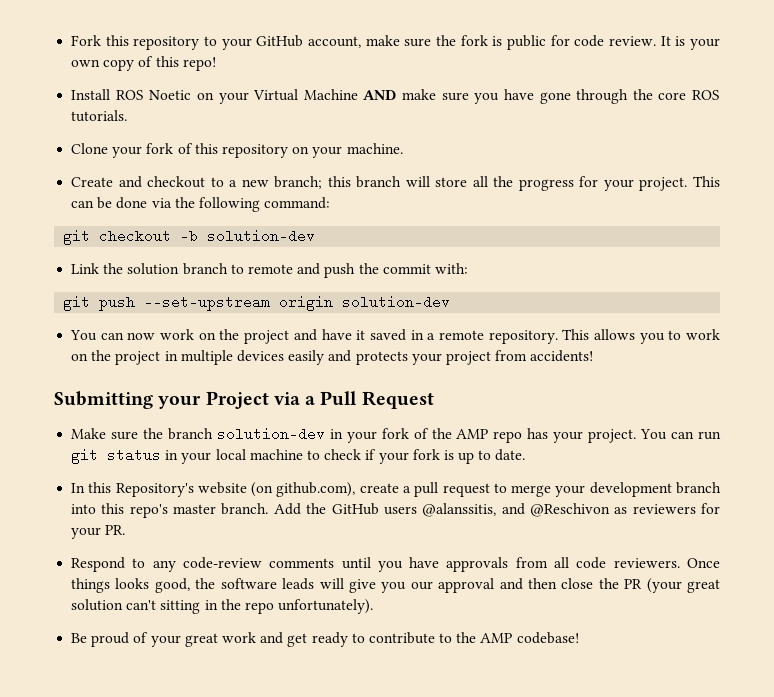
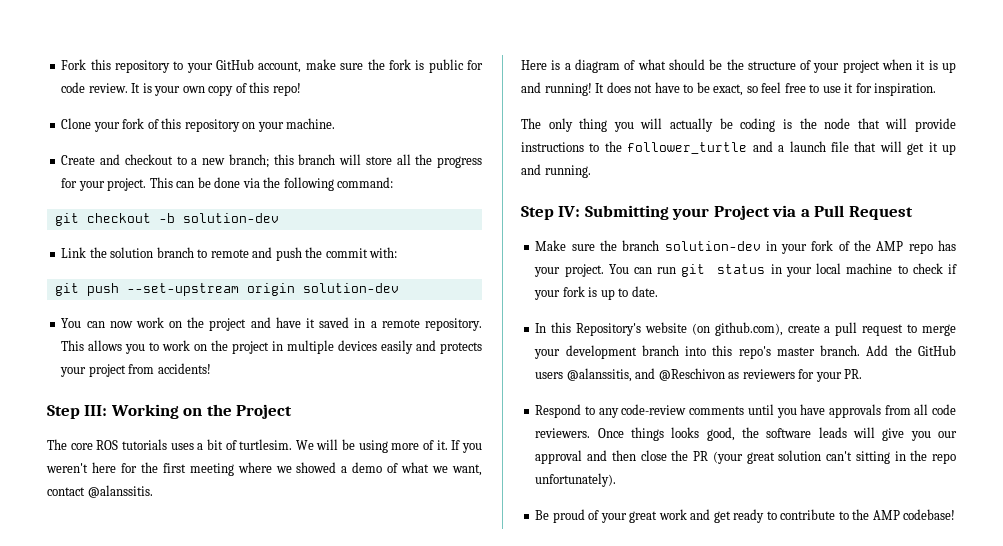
[71,89,720,104] [71,110,128,122] // Install ROS Noetic on your Virtual Machine AND make sure you have gone through the core ROS tutorials. -> (301, 89) none
(594, 356) none -> [47,404,293,419] [47,439,482,453] [46,462,483,476] [47,485,153,498] [521,59,956,73] [521,82,937,96] [521,118,957,132] [521,141,957,155] [521,164,591,178] [521,206,581,220] Step III: Working on the Project // The core ROS tutorials uses a bit of turtlesim. We will be using more of it. If you weren't here for the first meeting where we showed a demo of what we want, contact @alanssitis. // Here is a diagram of what should be the structure of your project when it is up and running! It does not have to be exact, so feel free to use it for inspiration. // The only thing you will actually be coding is the node that will provide instructions to the follower_turtle and a launch file that will get it up and running. // Step IV:

